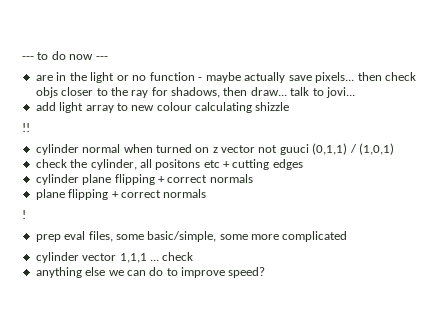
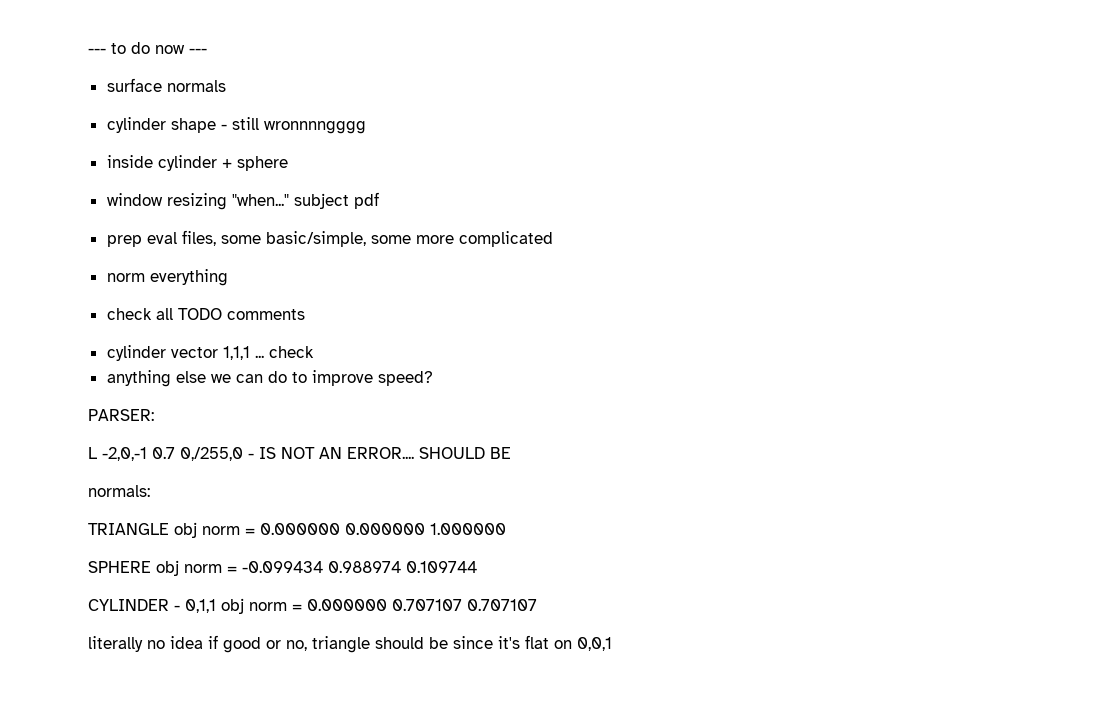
[35,72,416,83] [35,87,355,98] [35,102,290,113] [22,123,30,132] [35,143,394,155] [35,159,303,170] [35,174,253,185] [35,189,207,200] [22,210,26,219] are in the light or no function - maybe actually save pixels... then check objs closer to the ray for shadows, then draw... talk to jovi... // add light array to new colour calculating shizzle // !! // cylinder normal when turned on z vector not guuci (0,1,1) / (1,0,1) // check the cylinder, all positons etc + cutting edges // cylinder plane flipping + correct normals // plane flipping + correct normals // ! -> [106,78,226,92] [106,117,366,134] [106,155,288,171] [106,192,379,210] surface normals // cylinder shape - still wronnnngggg // inside cylinder + sphere // window resizing "when..." subject pdf
(348, 236) none -> [106,269,228,286] [106,308,305,320] // norm everything // check all TODO comments
(266, 272) none -> [88,409,154,421] [88,447,511,461] [88,485,150,497] [88,522,506,538] [88,560,477,576] [88,598,537,614] [88,635,612,653] // PARSER: // L -2,0,-1 0.7 0,/255,0 - IS NOT AN ERROR.... SHOULD BE // normals: // TRIANGLE obj norm = 0.000000 0.000000 1.000000 // SPHERE obj norm = -0.099434 0.988974 0.109744 // CYLINDER - 0,1,1 obj norm = 0.000000 0.707107 0.707107 // literally no idea if good or no, triangle should be since it's flat on 0,0,1

